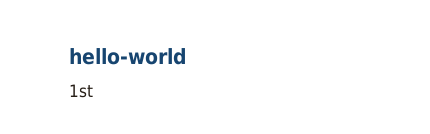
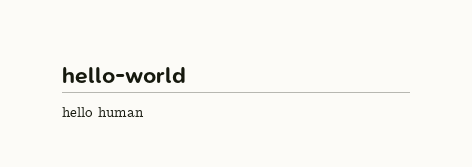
[69,84,93,98] 1st -> [62,107,144,117] hello human

